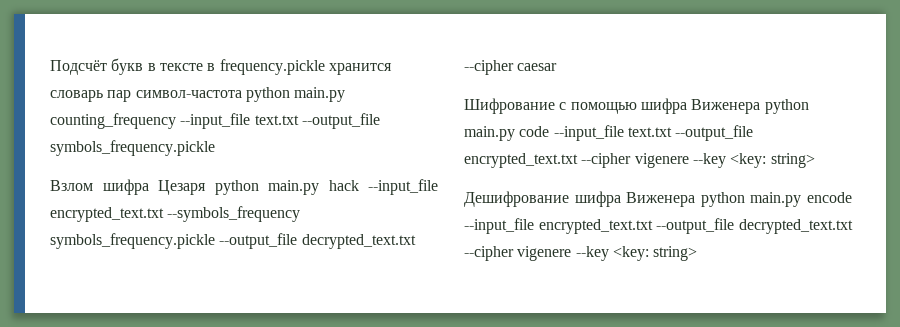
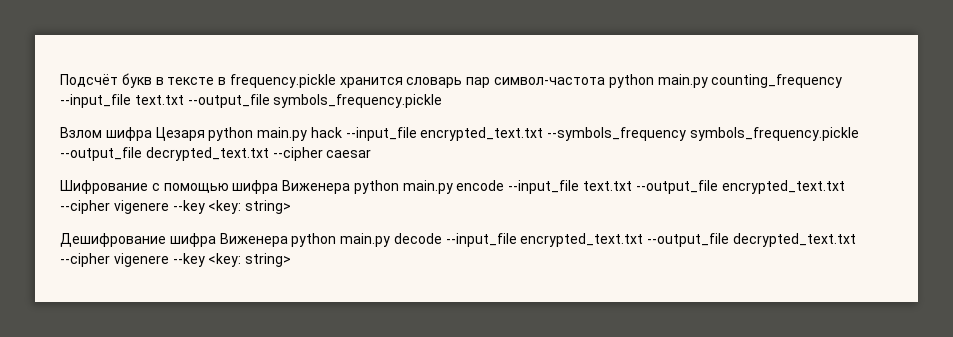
[519,126,550,137] code -> [456,180,505,191] encode
[807,192,852,203] encode -> [393,233,442,244] decode

